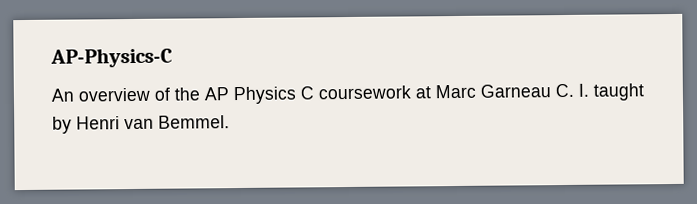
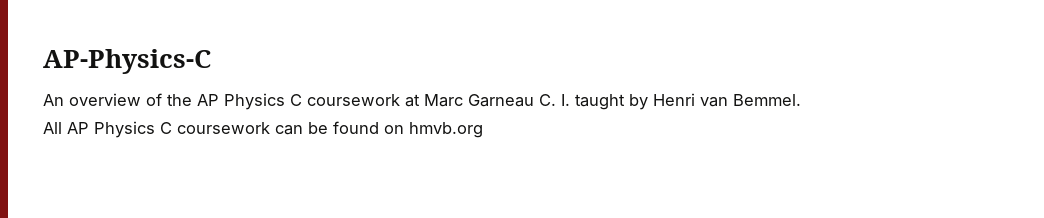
(230, 122) none -> [43,121,483,138] // All AP Physics C coursework can be found on hmvb.org

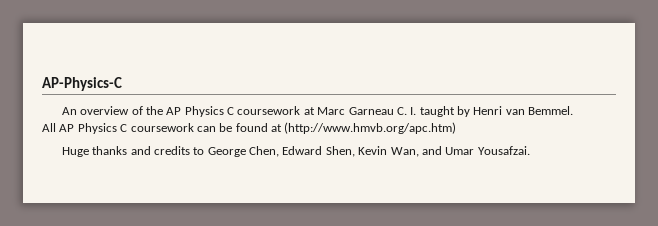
[384,122,483,138] on hmvb.org -> [271,122,457,134] [61,146,530,157] at (http://www.hmvb.org/apc.htm) // Huge thanks and credits to George Chen, Edward Shen, Kevin Wan, and Umar Yousafzai.

